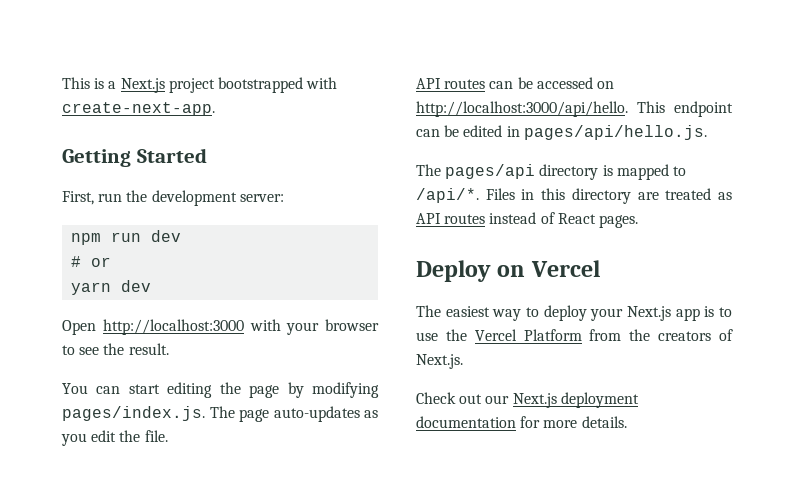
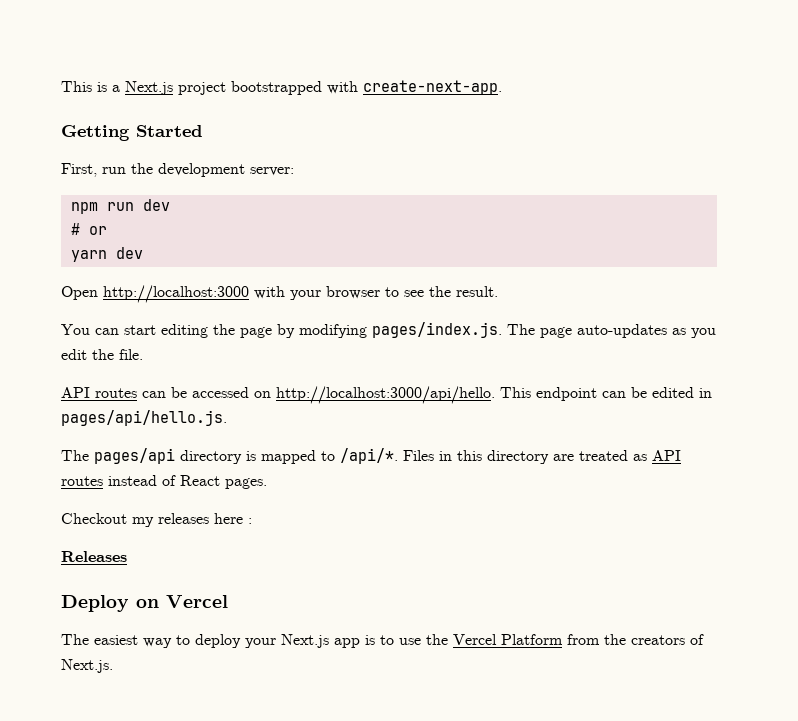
(638, 221) none -> [61,513,252,527] [61,551,127,562] // Checkout my releases here : // Releases
[416,392,639,408] [416,416,627,428] // Check out our Next.js deployment documentation for more details. -> (113, 666) none

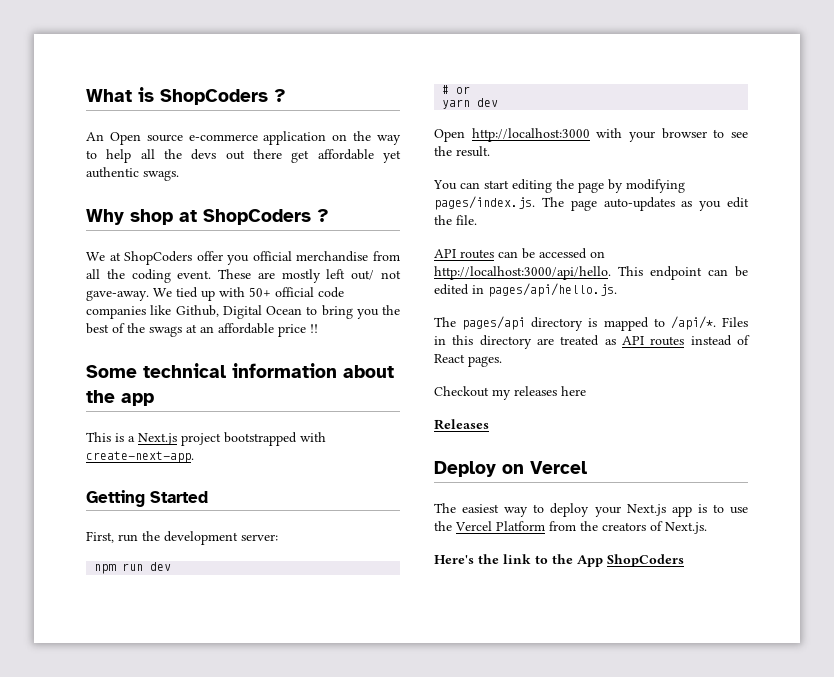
(61, 86) none -> [86,87,286,105] [86,131,401,145] [86,149,401,163] [86,167,179,181] [86,209,329,225] [86,251,400,265] [86,269,401,283] [86,287,344,301] [86,305,400,319] [86,323,318,337] [86,363,394,378] [86,390,154,406] What is ShopCoders ? // An Open source e-commerce application on the way to help all the devs out there get affordable yet authentic swags. // Why shop at ShopCoders ? // We at ShopCoders offer you official merchandise from all the coding event. These are mostly left out/ not gave-away. We tied up with 50+ official code companies like Github, Digital Ocean to bring you the best of the swags at an affordable price !! // Some technical information about the app //
[248,518,252,524] : -> (586, 391) none
(113, 666) none -> [434,554,684,567] // Here's the link to the App ShopCoders

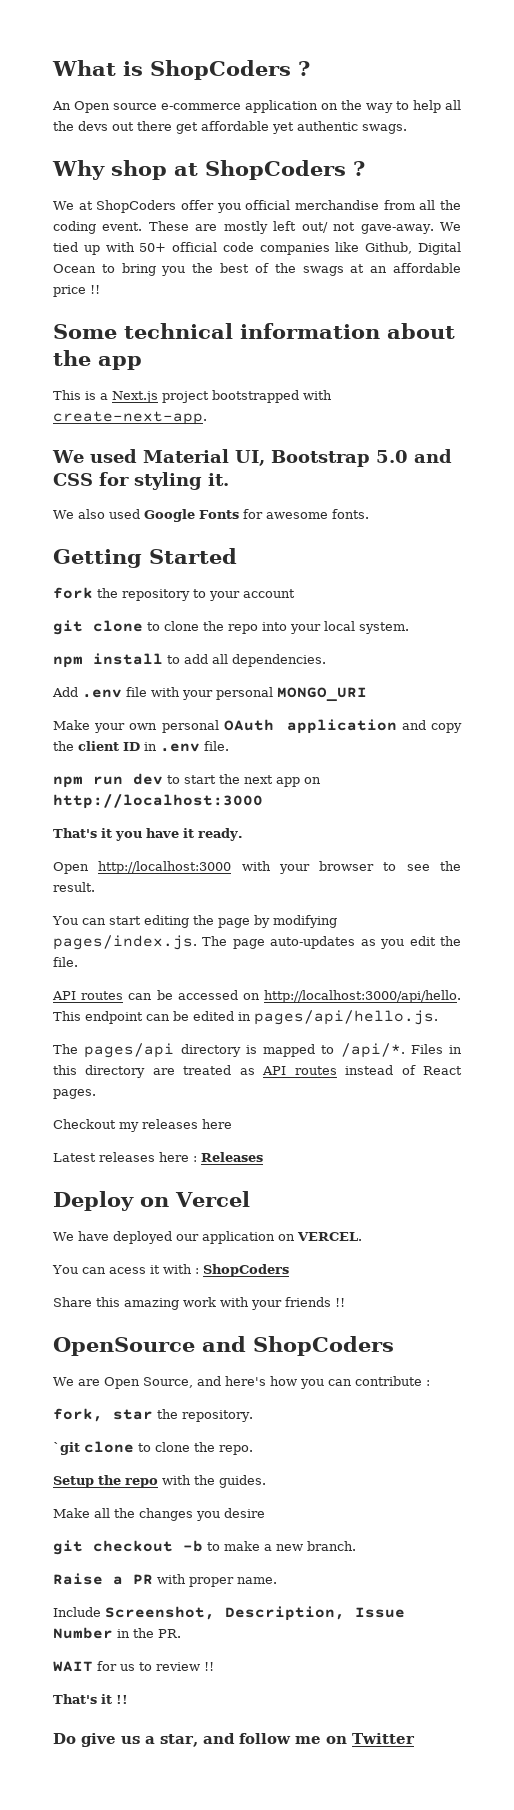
[86,490,208,507] [86,531,278,545] [94,562,172,574] [442,85,471,94] [442,98,499,109] Getting Started // First, run the development server: // npm run dev // # or // yarn dev -> [52,449,452,467] [53,472,229,490] [53,509,369,522] [53,548,237,568] [53,587,295,601] [53,620,409,635] [53,653,326,668] [52,687,367,702] [53,719,462,734] [53,741,229,752] [53,773,321,788] [53,794,263,809] [53,828,243,841] We used Material UI, Bootstrap 5.0 and CSS for styling it. // We also used Google Fonts for awesome fonts. // Getting Started // fork the repository to your account // git clone to clone the repo into your local system. // npm install to add all dependencies. // Add .env file with your personal MONGO_URI // Make your own personal OAuth application and copy the client ID in .env file. // npm run dev to start the next app on http://localhost:3000 // That's it you have it ready.
(586, 391) none -> [53,1152,197,1162] Latest releases here :
[434,503,748,517] [434,521,707,534] [434,554,684,567] The easiest way to deploy your Next.js app is to use the Vercel Platform from the creators of Next.js. // Here's the link to the App ShopCoders -> [53,1231,362,1244] [52,1264,289,1277] [53,1297,345,1310] [53,1336,394,1356] [53,1376,430,1389] [53,1408,253,1422] [53,1441,253,1455] [53,1475,266,1488] [53,1508,265,1521] [53,1540,356,1555] [53,1573,277,1587] [53,1606,405,1621] [53,1627,181,1639] [53,1661,214,1672] [53,1694,128,1704] [53,1733,415,1747] We have deployed our application on VERCEL. // You can acess it with : ShopCoders // Share this amazing work with your friends !! // OpenSource and ShopCoders // We are Open Source, and here's how you can contribute : // fork, star the repository. // `git clone to clone the repo. // Setup the repo with the guides. // Make all the changes you desire // git checkout -b to make a new branch. // Raise a PR with proper name. // Include Screenshot, Description, Issue Number in the PR. // WAIT for us to review !! // That's it !! // Do give us a star, and follow me on Twitter

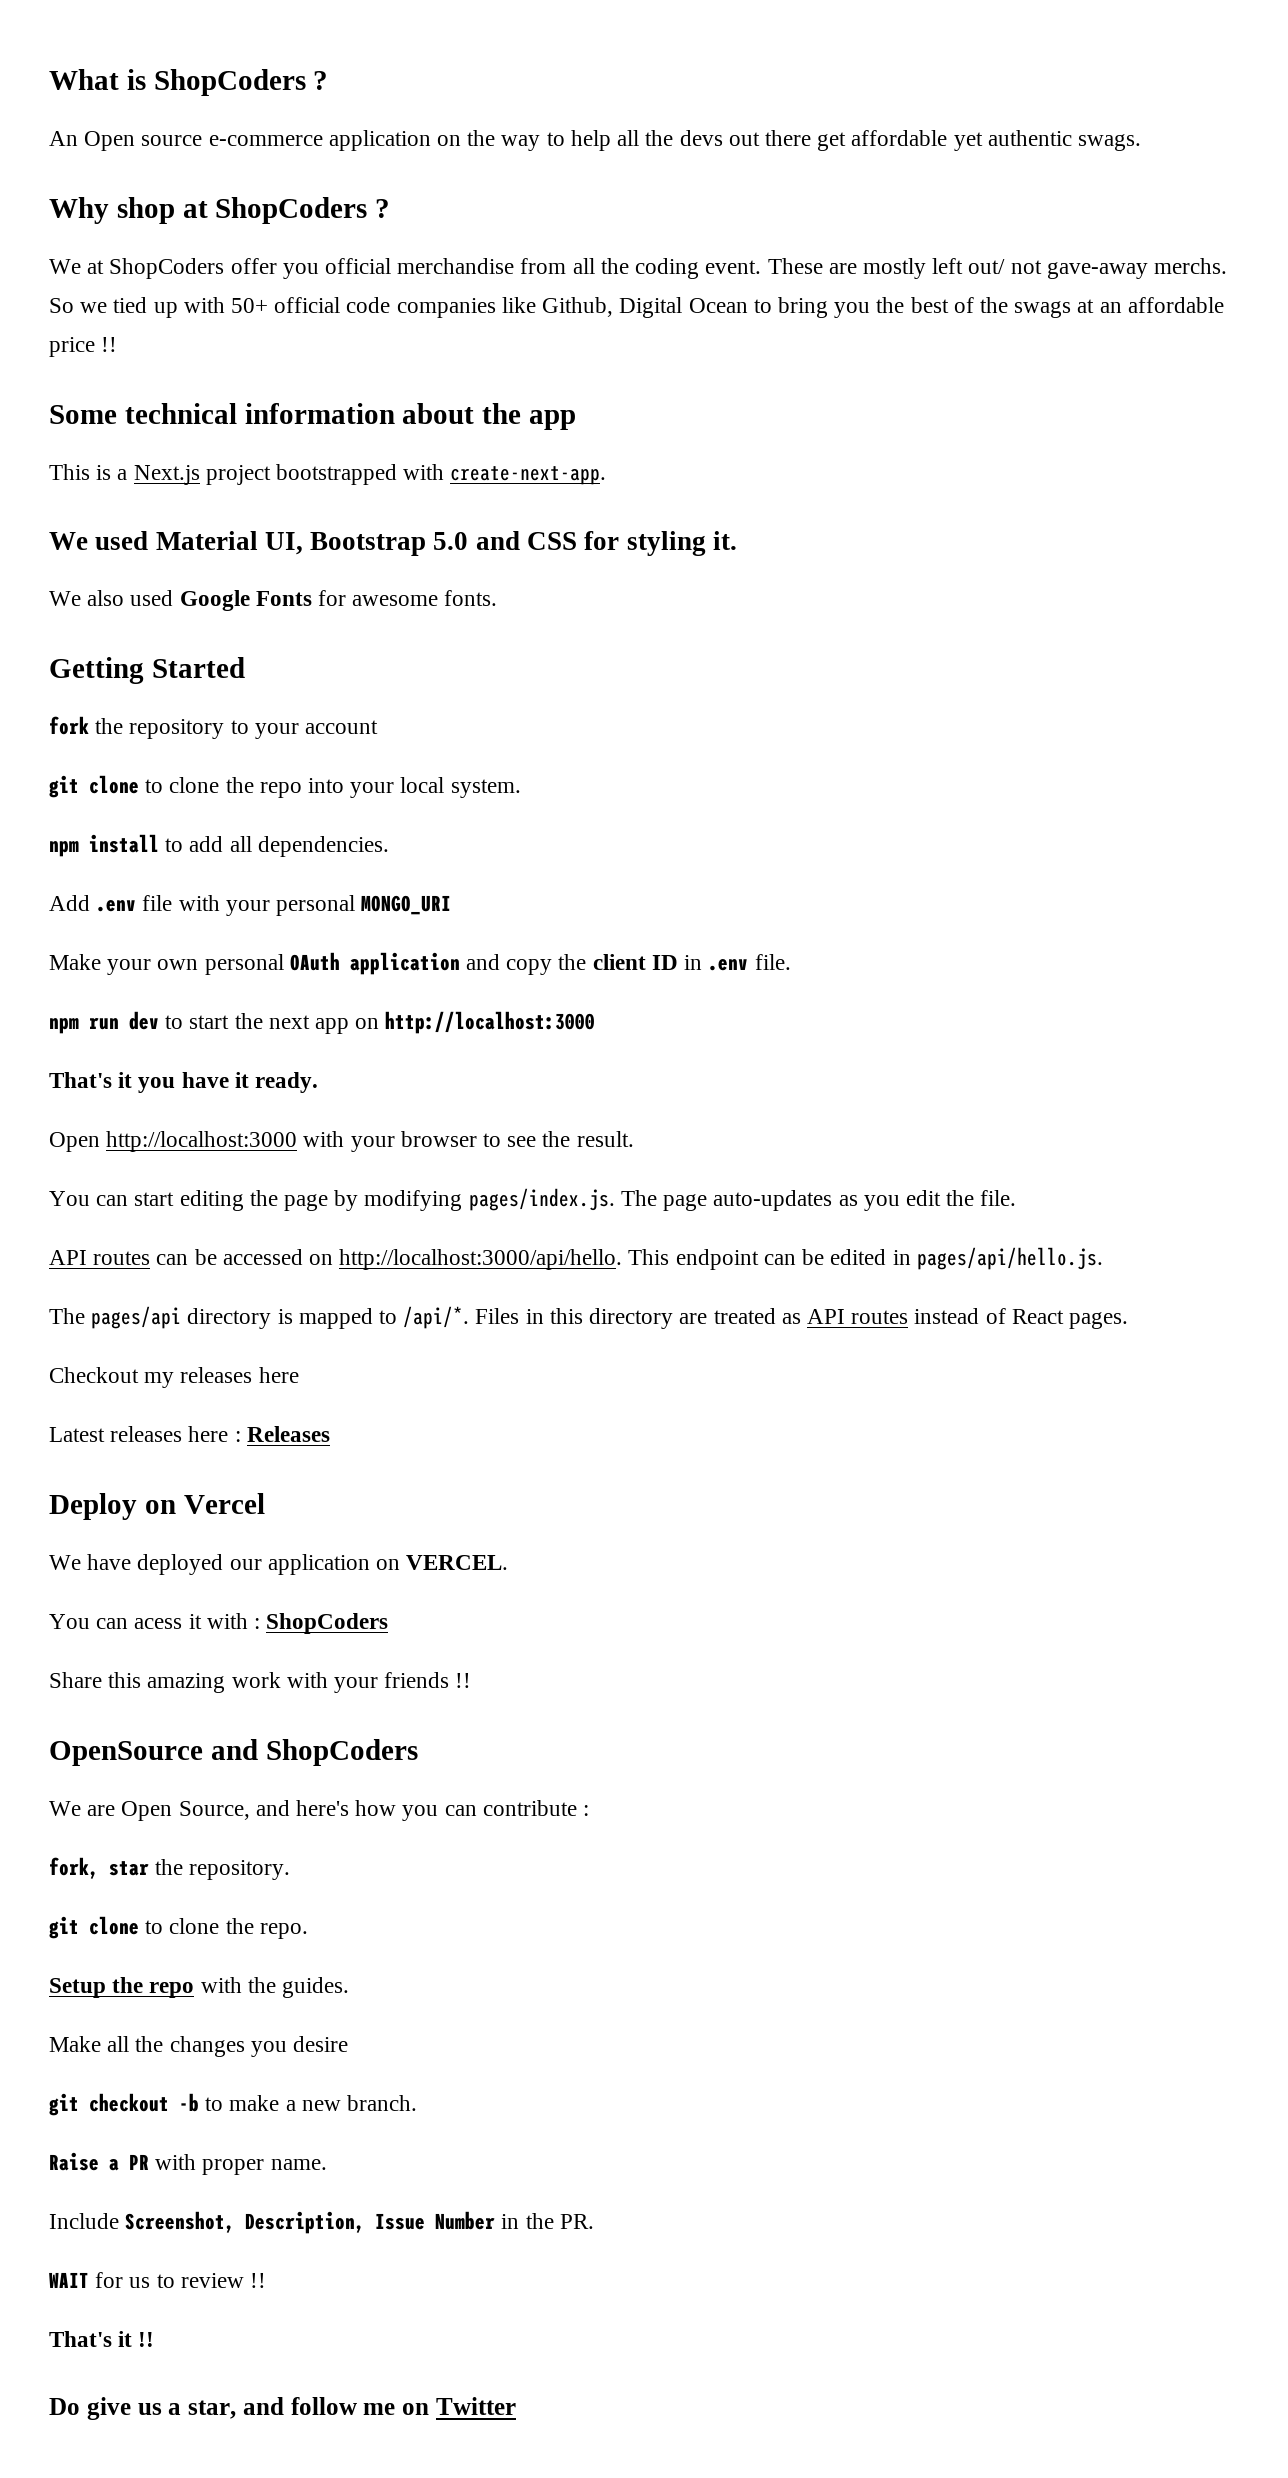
[360,222,462,234] gave-away. We -> [1046,258,1227,279] [49,298,108,313] gave-away merchs. So we
[53,1442,80,1455] `git -> [49,1916,79,1939] git

